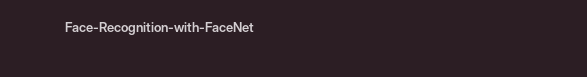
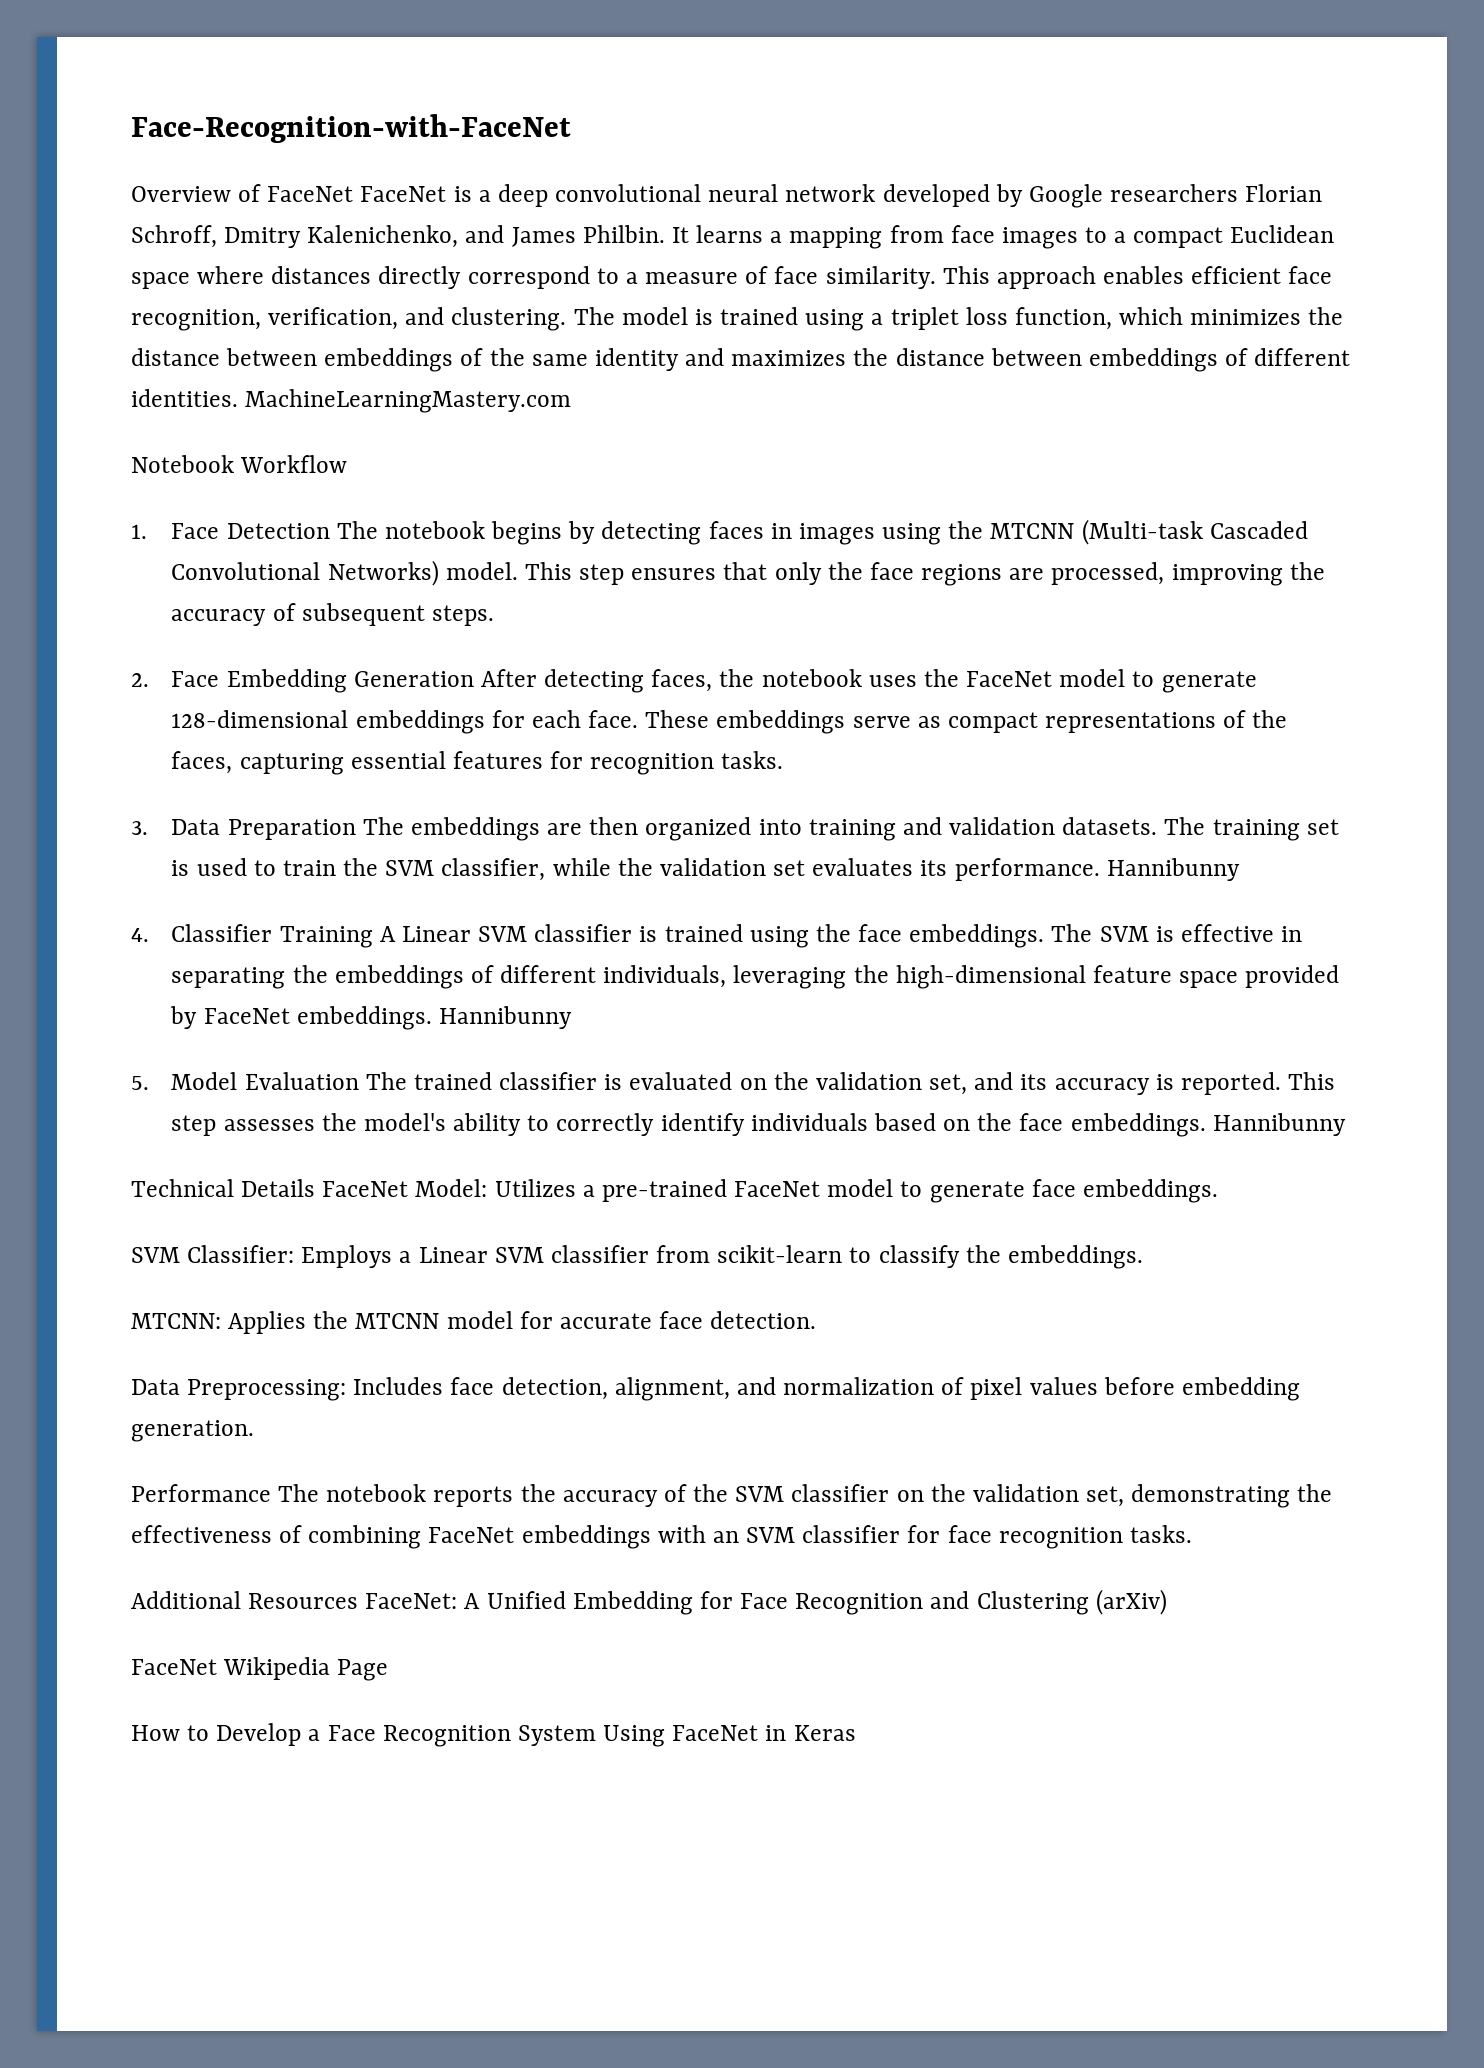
(254, 28) none -> [131,184,1323,208] [131,225,1335,249] [131,266,1333,289] [131,307,1344,331] [131,348,1351,372] [131,389,572,413] [131,455,348,473] [131,519,1308,545] [171,560,1325,586] [171,603,494,626] [131,669,1257,693] [171,710,1288,734] [171,751,784,775] [131,817,1339,841] [171,858,1240,881] [131,924,1302,948] [171,965,1340,989] [170,1006,572,1030] [131,1072,1335,1095] [171,1113,1346,1137] [131,1179,1218,1203] [131,1245,1143,1269] [131,1311,817,1334] [131,1377,1300,1401] [131,1420,254,1442] [131,1484,1333,1508] [131,1525,1192,1549] [131,1589,1167,1615] [131,1657,389,1681] [131,1723,856,1747] // Overview of FaceNet FaceNet is a deep convolutional neural network developed by Google researchers Florian Schroff, Dmitry Kalenichenko, and James Philbin. It learns a mapping from face images to a compact Euclidean space where distances directly correspond to a measure of face similarity. This approach enables efficient face recognition, verification, and clustering. The model is trained using a triplet loss function, which minimizes the distance between embeddings of the same identity and maximizes the distance between embeddings of different identities. MachineLearningMastery.com // Notebook Workflow // 1. Face Detection The notebook begins by detecting faces in images using the MTCNN (Multi-task Cascaded Convolutional Networks) model. This step ensures that only the face regions are processed, improving the accuracy of subsequent steps. // 2. Face Embedding Generation After detecting faces, the notebook uses the FaceNet model to generate 128-dimensional embeddings for each face. These embeddings serve as compact representations of the faces, capturing essential features for recognition tasks. // 3. Data Preparation The embeddings are then organized into training and validation datasets. The training set is used to train the SVM classifier, while the validation set evaluates its performance. Hannibunny // 4. Classifier Training A Linear SVM classifier is trained using the face embeddings. The SVM is effective in separating the embeddings of different individuals, leveraging the high-dimensional feature space provided by FaceNet embeddings. Hannibunny // 5. Model Evaluation The trained classifier is evaluated on the validation set, and its accuracy is reported. This step assesses the model's ability to correctly identify individuals based on the face embeddings. Hannibunny // Technical Details FaceNet Model: Utilizes a pre-trained FaceNet model to generate face embeddings. // SVM Classifier: Employs a Linear SVM classifier from scikit-learn to classify the embeddings. // MTCNN: Applies the MTCNN model for accurate face detection. // Data Preprocessing: Includes face detection, alignment, and normalization of pixel values before embedding generation. // Performance The notebook reports the accuracy of the SVM classifier on the validation set, demonstrating the effectiveness of combining FaceNet embeddings with an SVM classifier for face recognition tasks. // Additional Resources FaceNet: A Unified Embedding for Face Recognition and Clustering (arXiv) // FaceNet Wikipedia Page // How to Develop a Face Recognition System Using FaceNet in Keras

